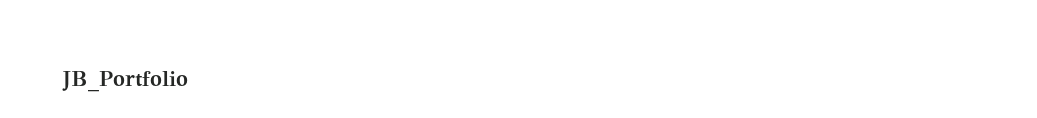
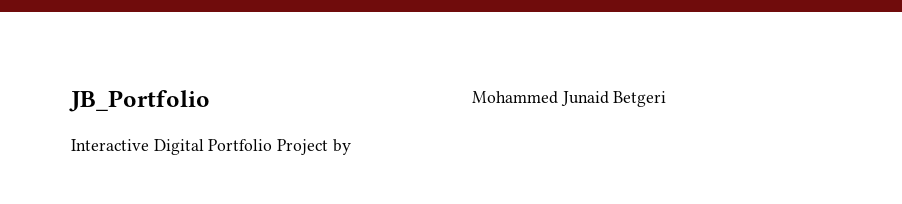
(188, 81) none -> [71,139,351,155] [472,91,667,107] // Interactive Digital Portfolio Project by Mohammed Junaid Betgeri

